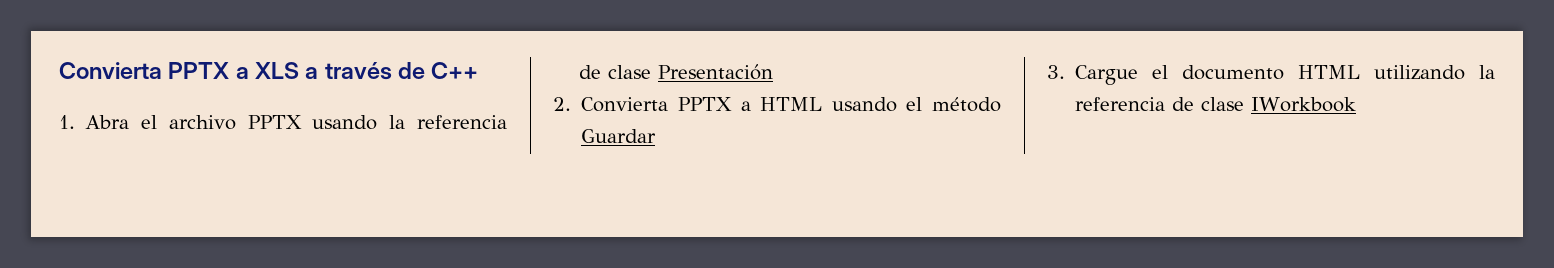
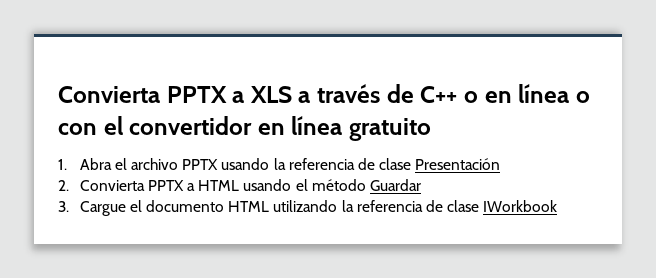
(479, 70) none -> [463,84,590,103] [58,116,432,141] o en línea o con el convertidor en línea gratuito

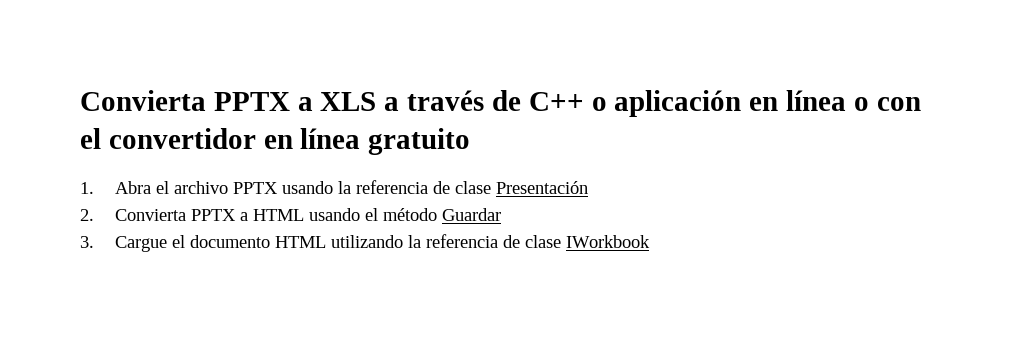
(478, 97) none -> [614,90,742,117] aplicación

